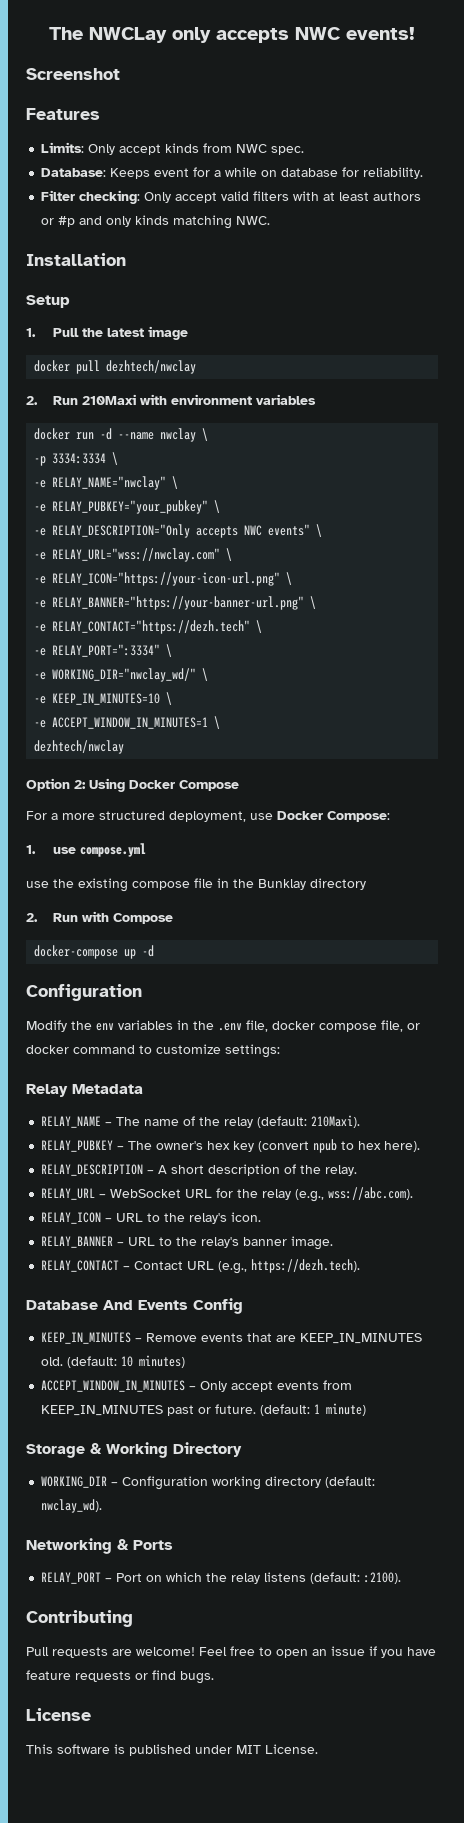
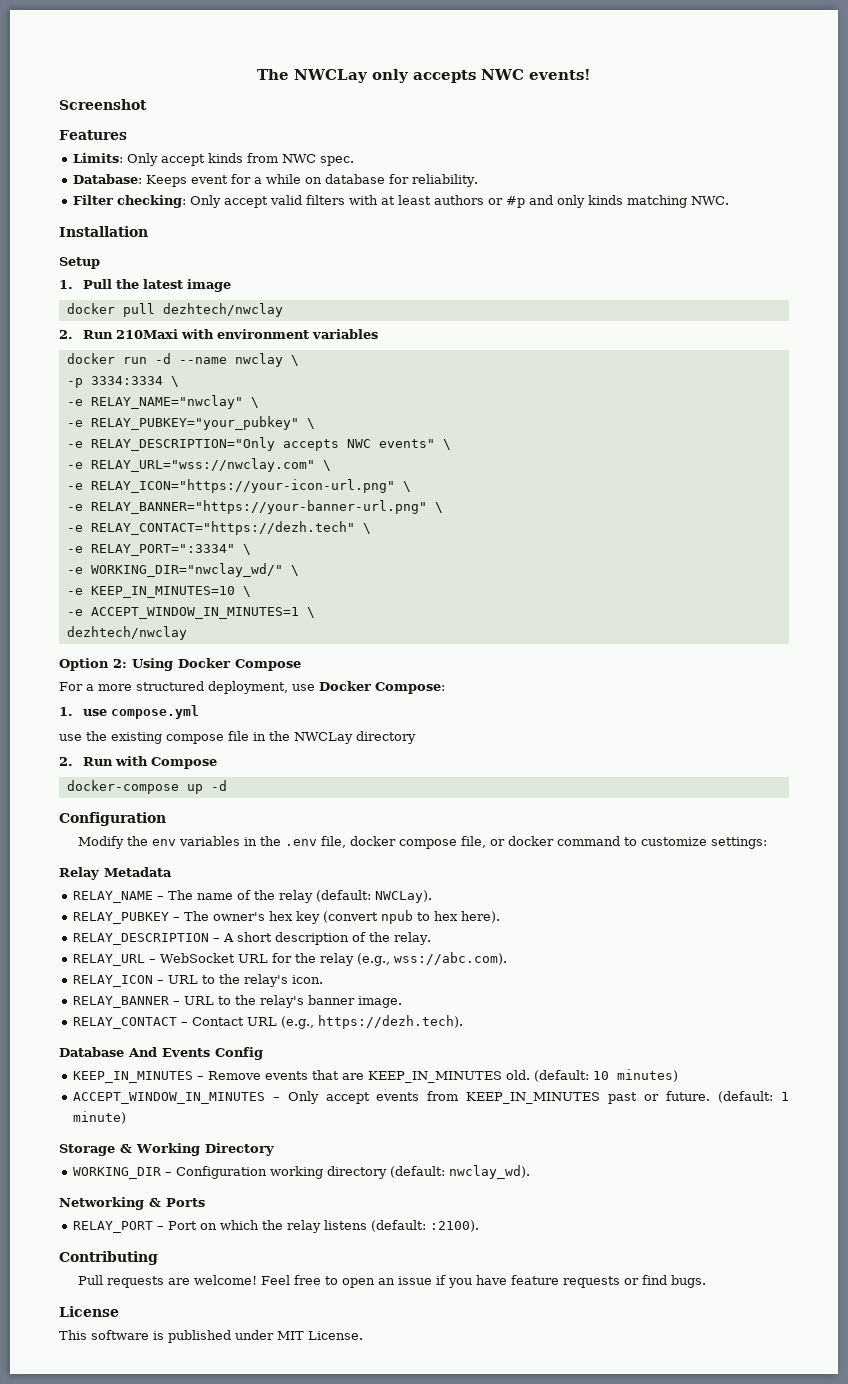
[258,879,306,890] Bunklay -> [294,732,353,744] NWCLay
[311,1115,361,1128] 210Maxi). -> [374,890,432,903] NWCLay).

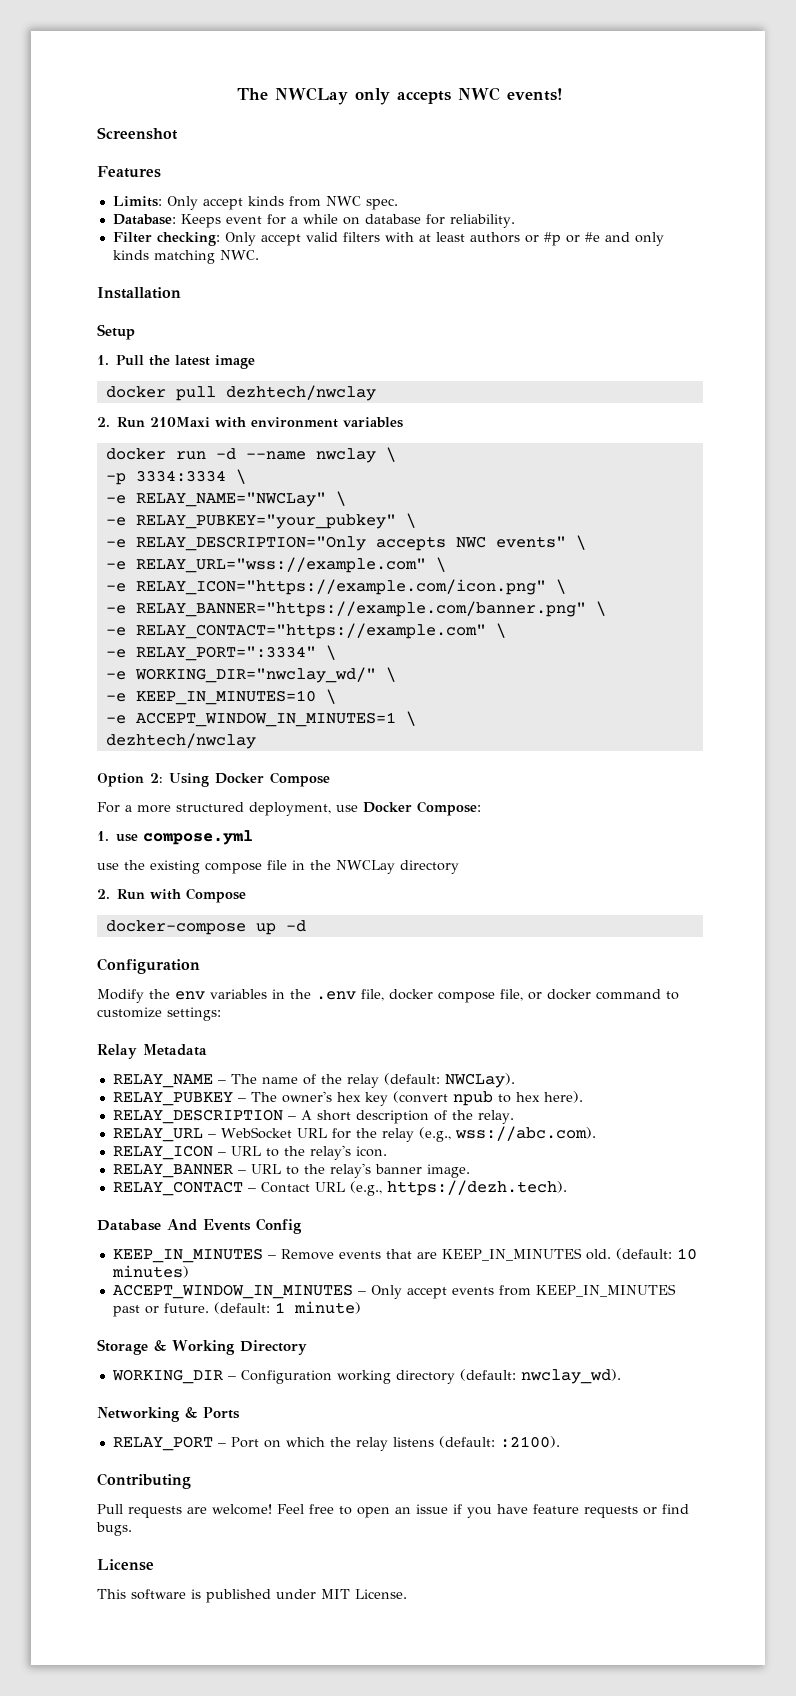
(525, 202) none -> [565,232,600,243] or #e
[90,395,243,409] RELAY_NAME="nwclay" -> [135,492,326,507] RELAY_NAME="NWCLay"
[90,458,331,472] [66,479,411,493] [66,500,443,514] [66,521,355,535] RELAY_URL="wss://nwclay.com" \ // -e RELAY_ICON="https://your-icon-url.png" \ // -e RELAY_BANNER="https://your-banner-url.png" \ // -e RELAY_CONTACT="https://dezh.tech" -> [135,557,446,573] [105,579,566,595] [105,601,606,617] [105,623,486,639] RELAY_URL="wss://example.com" \ // -e RELAY_ICON="https://example.com/icon.png" \ // -e RELAY_BANNER="https://example.com/banner.png" \ // -e RELAY_CONTACT="https://example.com"

